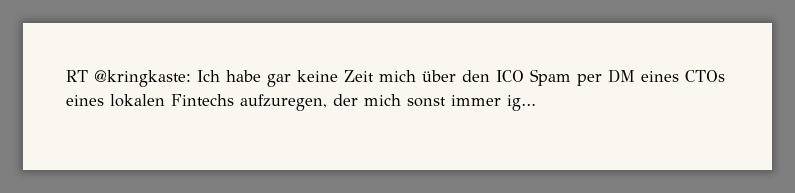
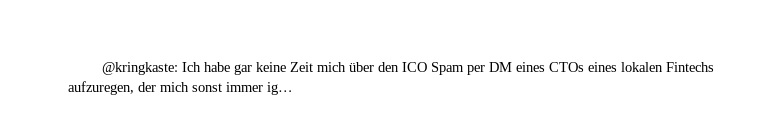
[66,70,88,82] RT -> (102, 68) none

